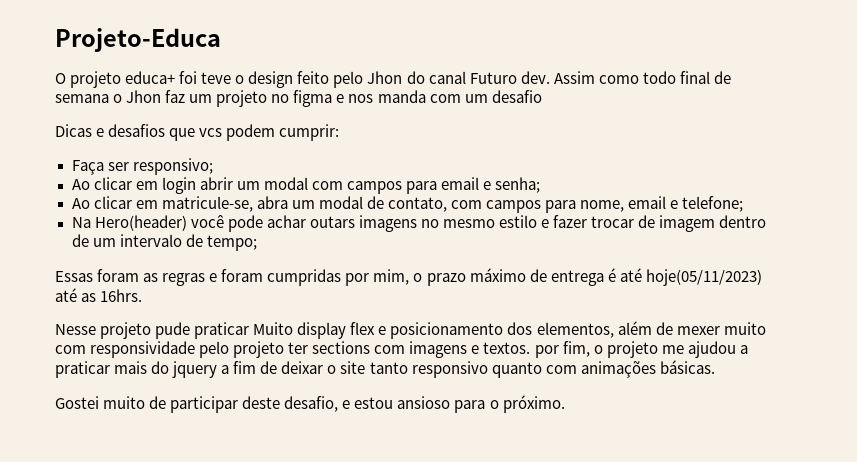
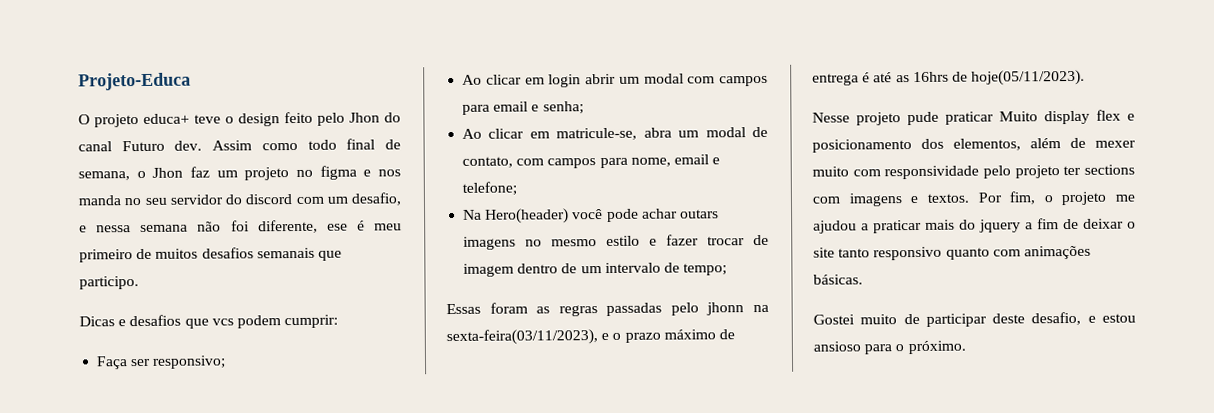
[179,71,198,84] foi -> (190, 118) none
[55,94,109,103] semana -> [78,171,130,181] semana,
[429,90,542,103] com um desafio -> [124,192,401,206] [79,219,402,234] [79,247,342,263] [79,276,139,290] no seu servidor do discord com um desafio, e nessa semana não foi diferente, ese é meu primeiro de muitos desafios semanais que participo.
[209,269,410,286] e foram cumpridas por mim, -> [606,302,769,317] [446,329,610,346] passadas pelo jhonn na sexta-feira(03/11/2023), e
[645,269,762,286] [55,288,143,302] hoje(05/11/2023) até as 16hrs. -> [895,69,1086,86] as 16hrs de hoje(05/11/2023).
[534,345,559,358] por -> [977,192,1002,203] Por

